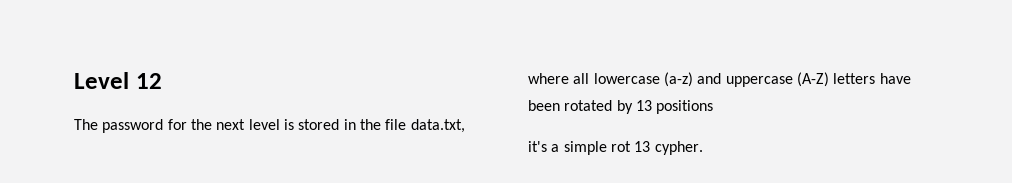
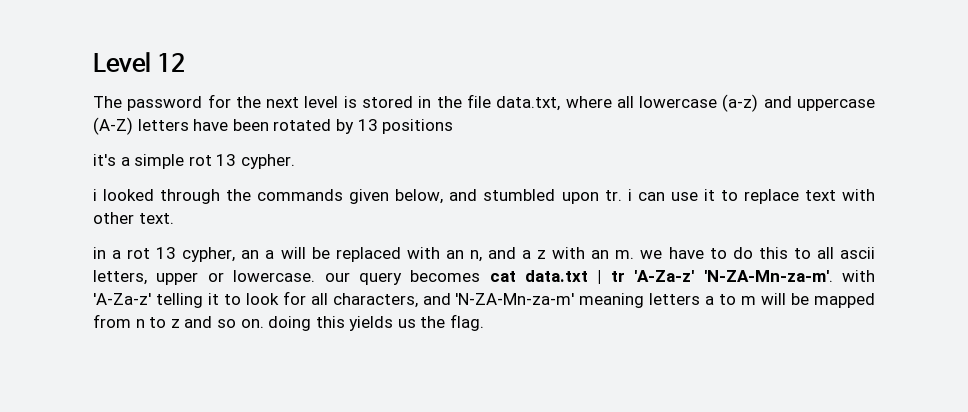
(703, 148) none -> [93,189,875,204] [93,212,174,224] [93,247,876,262] [93,270,875,285] [93,291,876,308] [93,314,485,331] // i looked through the commands given below, and stumbled upon tr. i can use it to replace text with other text. // in a rot 13 cypher, an a will be replaced with an n, and a z with an m. we have to do this to all ascii letters, upper or lowercase. our query becomes cat data.txt | tr 'A-Za-z' 'N-ZA-Mn-za-m'. with 'A-Za-z' telling it to look for all characters, and 'N-ZA-Mn-za-m' meaning letters a to m will be mapped from n to z and so on. doing this yields us the flag.

